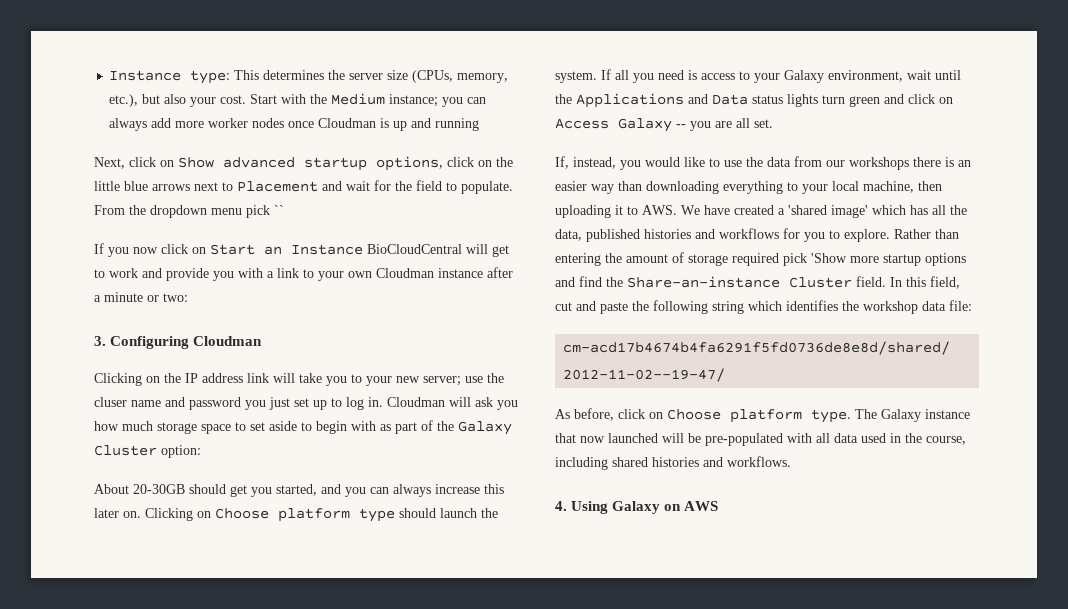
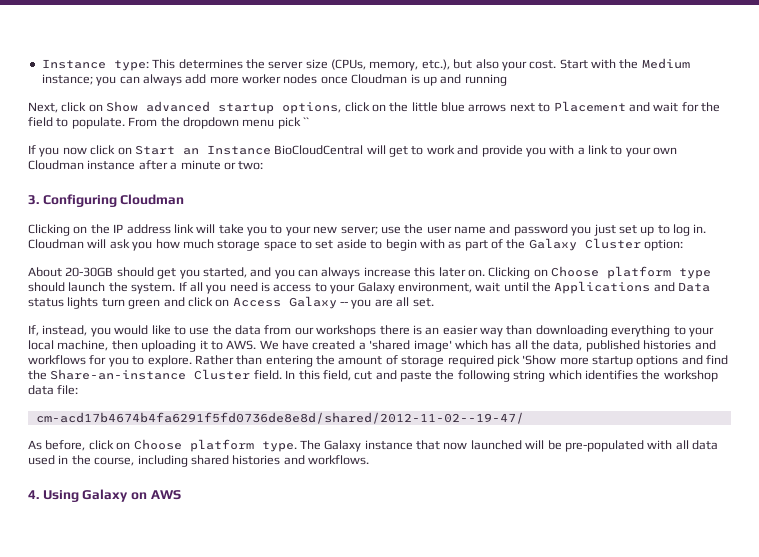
[94,397,127,407] cluser -> [426,226,452,234] user

